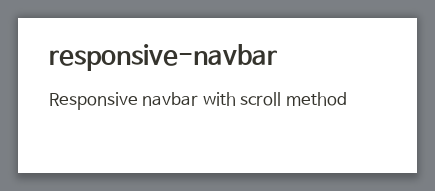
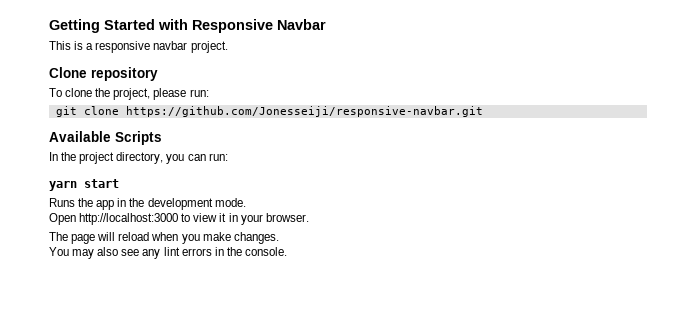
[49,44,277,71] [49,92,347,110] responsive-navbar // Responsive navbar with scroll method -> [49,19,326,33] [49,41,228,53] [49,67,158,81] [49,88,209,100] [55,106,483,117] [49,131,162,145] [49,152,228,164] [49,179,119,191] [49,198,246,210] [49,213,309,225] [49,232,279,244] [49,247,287,259] Getting Started with Responsive Navbar // This is a responsive navbar project. // Clone repository // To clone the project, please run: // git clone https://github.com/Jonesseiji/responsive-navbar.git // Available Scripts // In the project directory, you can run: // yarn start // Runs the app in the development mode. // Open http://localhost:3000 to view it in your browser. // The page will reload when you make changes. // You may also see any lint errors in the console.

